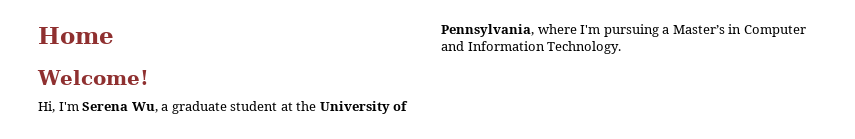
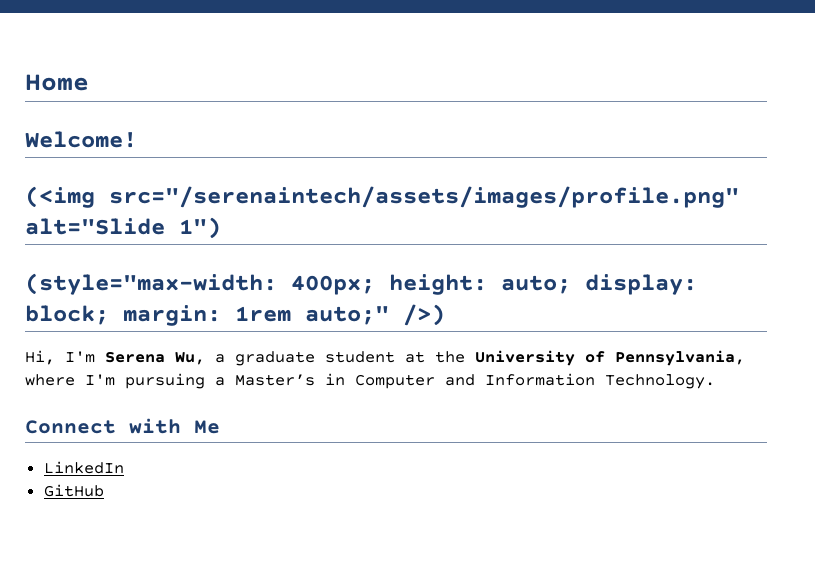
(149, 77) none -> [25,186,739,208] [25,217,221,239] [25,273,697,295] [25,304,445,326] // (<img src="/serenaintech/assets/images/profile.png" alt="Slide 1") // (style="max-width: 400px; height: auto; display: block; margin: 1rem auto;" />)
(622, 47) none -> [25,418,220,434] [43,461,124,474] [43,484,104,497] // Connect with Me // LinkedIn // GitHub

